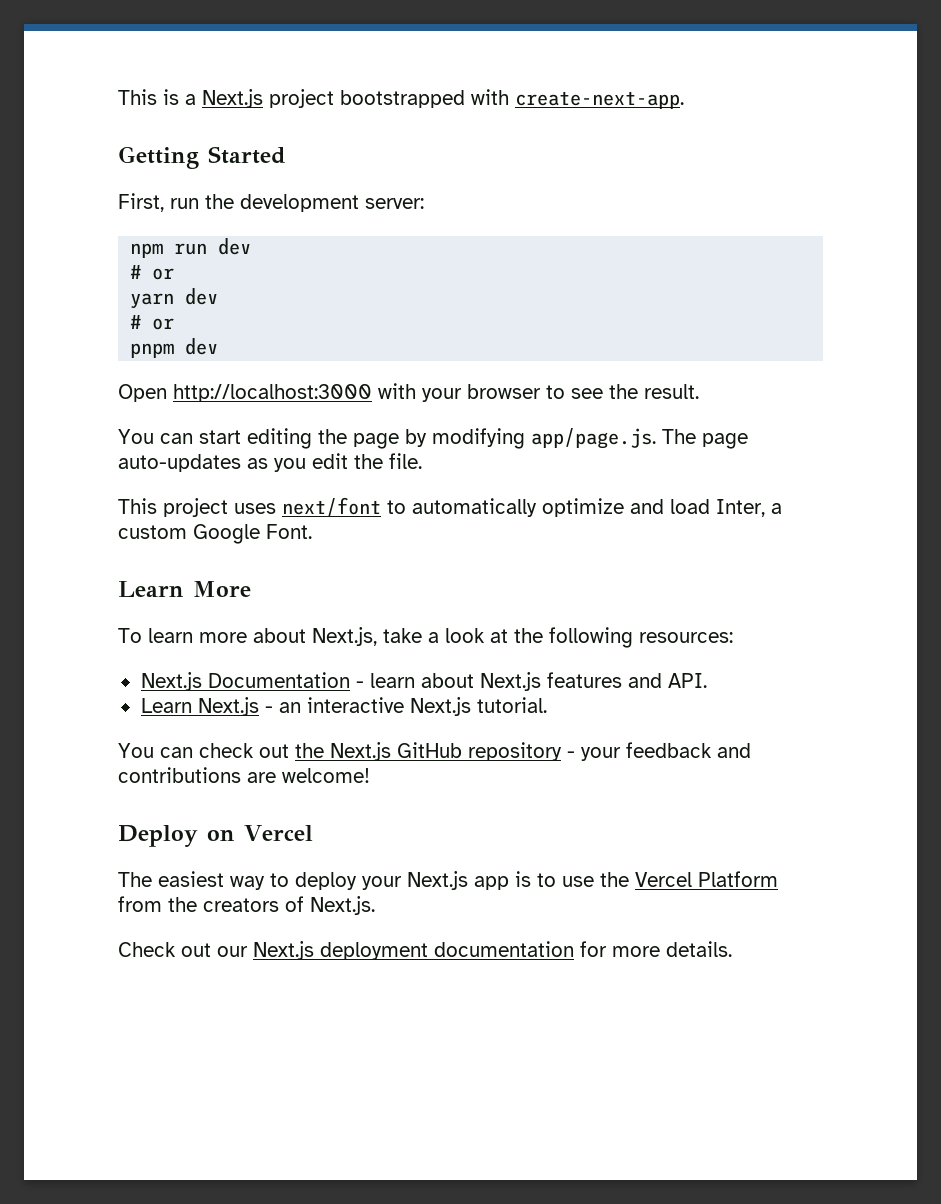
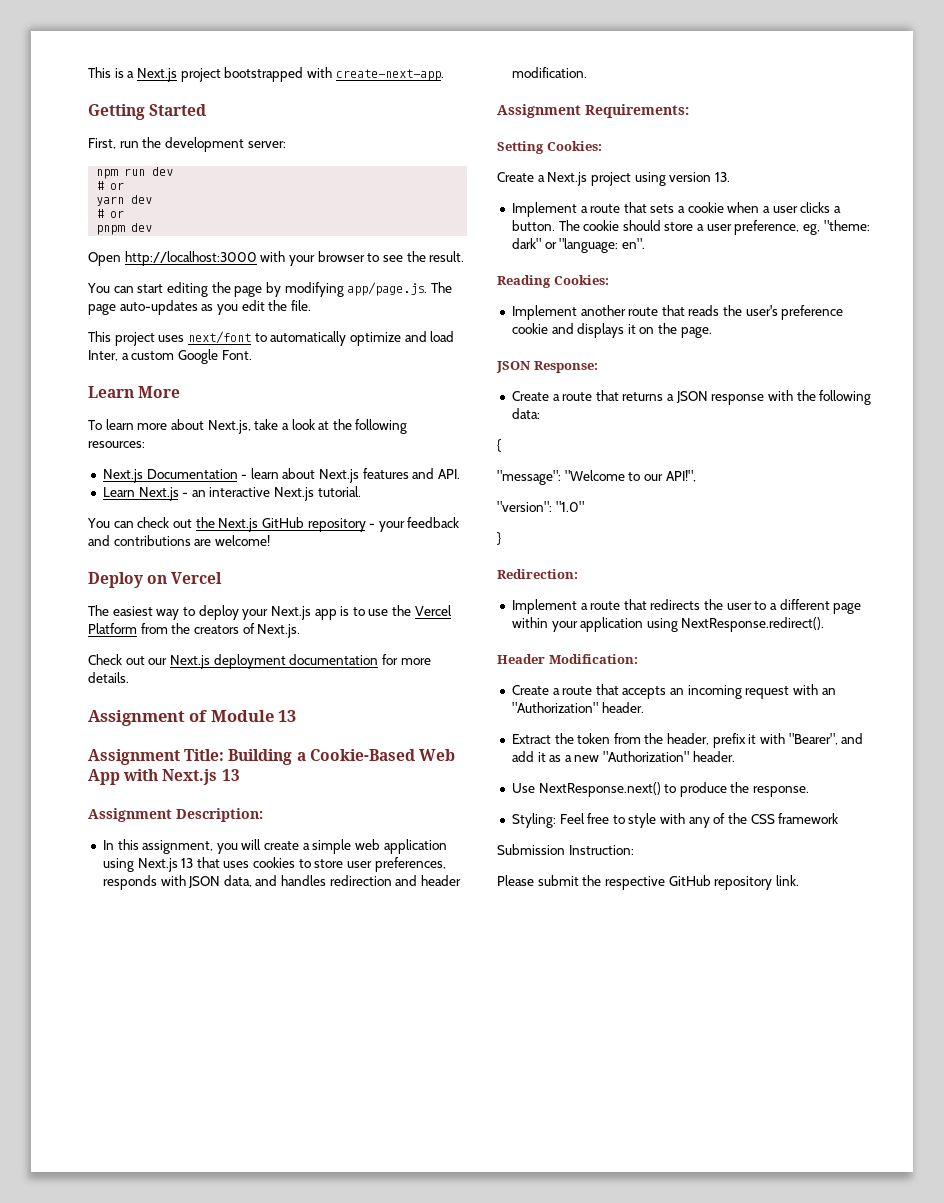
(732, 949) none -> [88,710,297,726] [88,749,455,765] [88,769,240,785] [88,808,263,822] [102,839,447,854] [102,857,446,872] [102,875,462,890] [511,67,587,78] [497,104,689,118] [497,141,602,154] [497,172,730,186] [511,202,841,217] [511,220,870,235] [511,238,645,253] [497,275,609,288] [511,305,844,320] [511,323,712,338] [496,361,598,373] [511,390,872,405] [511,408,540,419] [497,439,501,452] [497,470,696,485] [497,501,584,512] [497,532,501,545] [497,569,578,579] [511,599,862,614] [511,617,825,632] [497,654,638,664] [511,684,836,699] [511,702,644,713] [511,733,864,748] [511,751,735,762] [511,782,810,797] [511,813,839,828] [497,844,634,855] [497,875,799,890] // Assignment of Module 13 // Assignment Title: Building a Cookie-Based Web App with Next.js 13 // Assignment Description: // In this assignment, you will create a simple web application using Next.js 13 that uses cookies to store user preferences, responds with JSON data, and handles redirection and header modification. // Assignment Requirements: // Setting Cookies: // Create a Next.js project using version 13. // Implement a route that sets a cookie when a user clicks a button. The cookie should store a user preference, eg, "theme: dark" or "language: en". // Reading Cookies: // Implement another route that reads the user's preference cookie and displays it on the page. // JSON Response: // Create a route that returns a JSON response with the following data: // { // "message": "Welcome to our API!", // "version": "1.0" // } // Redirection: // Implement a route that redirects the user to a different page within your application using NextResponse.redirect(). // Header Modification: // Create a route that accepts an incoming request with an "Authorization" header. // Extract the token from the header, prefix it with "Bearer", and add it as a new "Authorization" header. // Use NextResponse.next() to produce the response. // Styling: Feel free to style with any of the CSS framework // Submission Instruction: // Please submit the respective GitHub repository link.

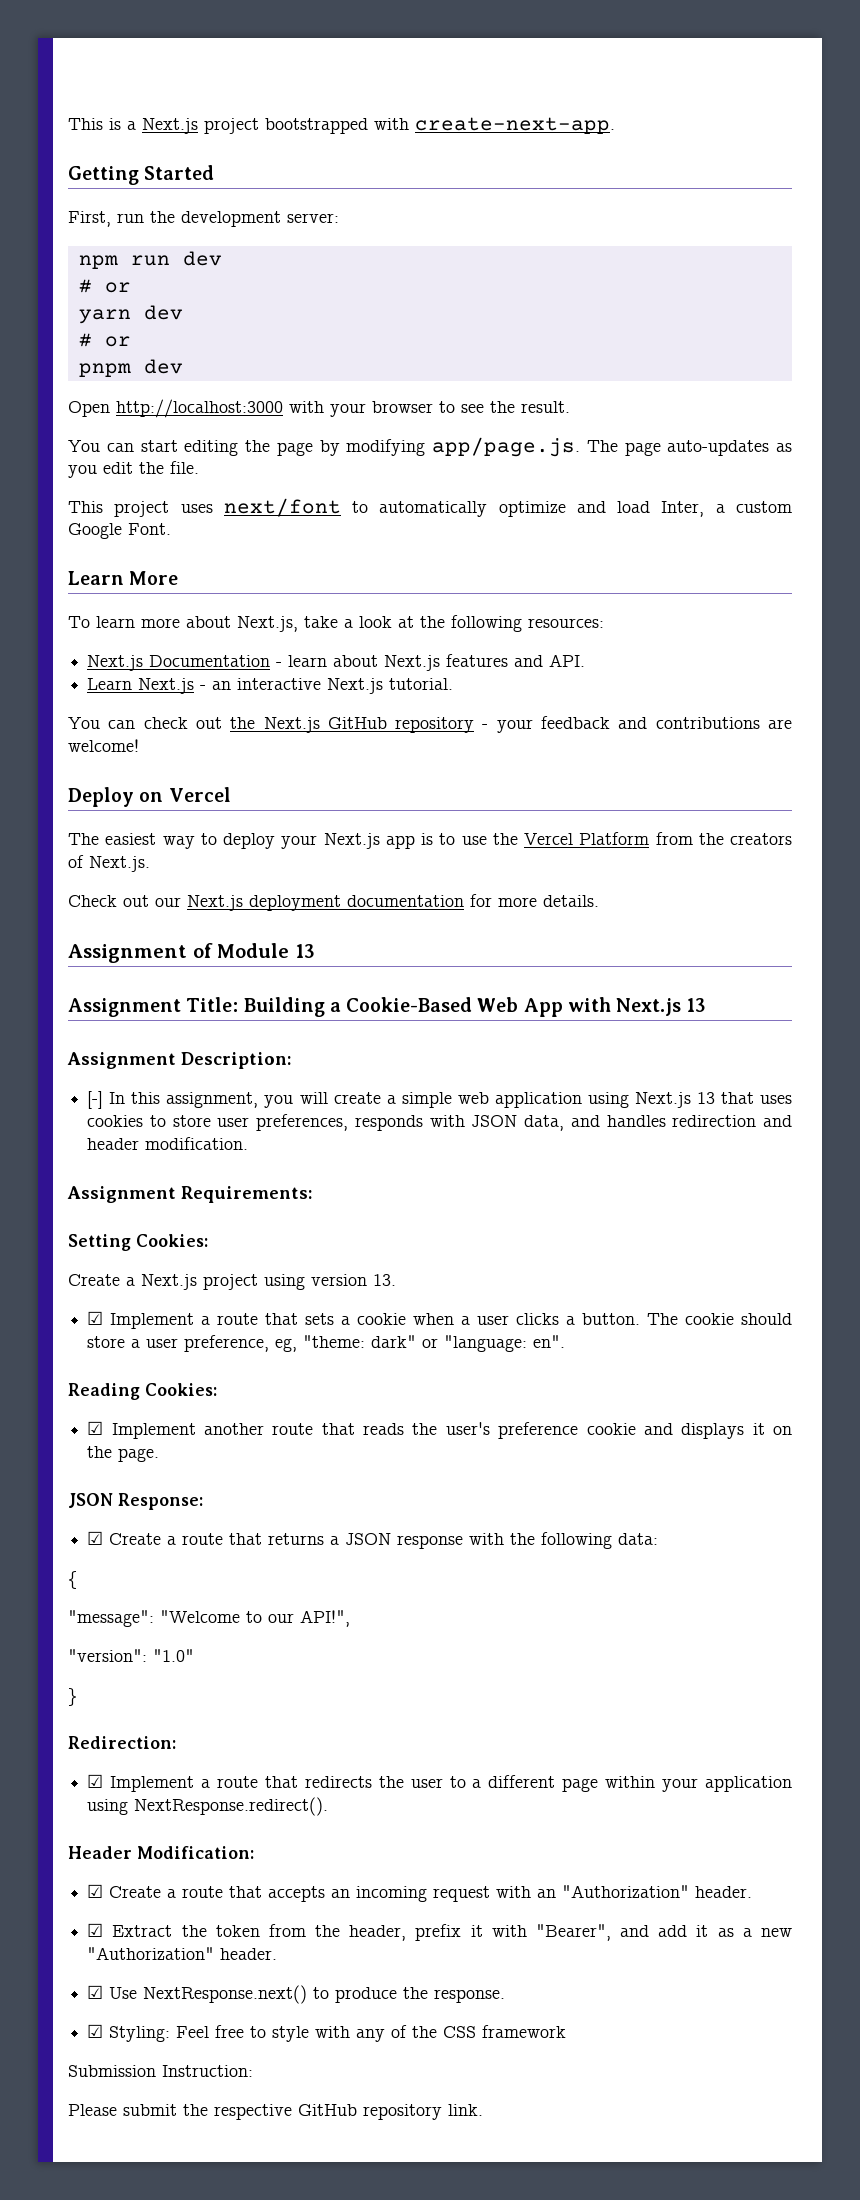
(263, 815) none -> [87,1091,104,1109] [-]
(730, 177) none -> [87,1311,104,1325] ☑
(609, 280) none -> [87,1421,104,1435] ☑
(598, 367) none -> [87,1531,104,1545] ☑
(578, 574) none -> [87,1774,104,1788] ☑
(638, 659) none -> [87,1884,104,1898] ☑
(644, 707) none -> [87,1923,104,1937] ☑
(735, 756) none -> [87,1985,104,1999] ☑
(810, 791) none -> [87,2024,104,2038] ☑

